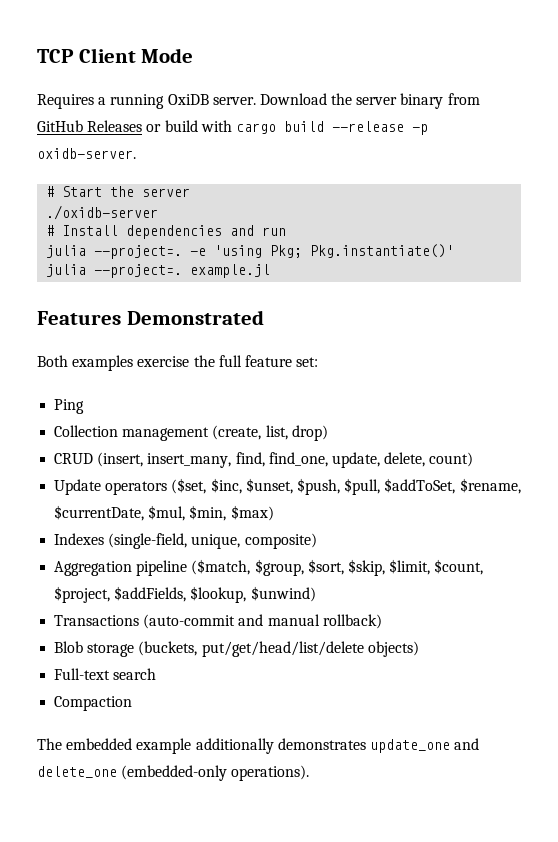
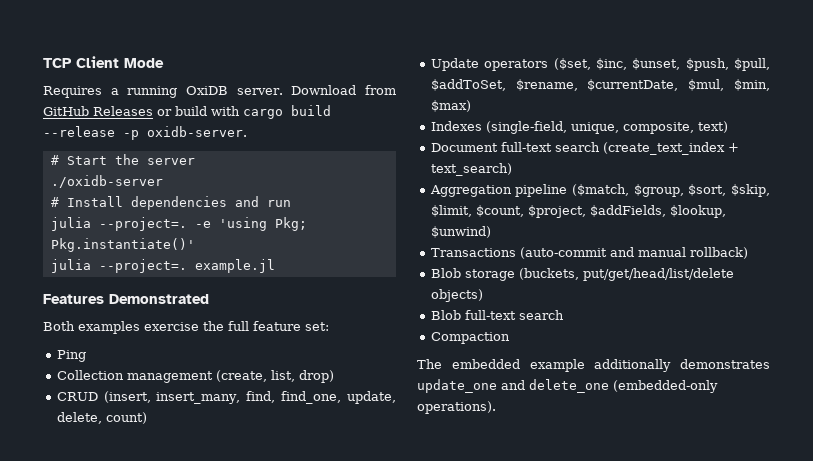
[331,93,444,109] the server binary -> (357, 90) none
[244,533,317,549] composite) -> [622,121,728,134] [430,142,739,155] [430,163,512,176] composite, text) // Document full-text search (create_text_index + text_search)
[54,668,111,680] Full-text -> [430,310,516,320] Blob full-text

